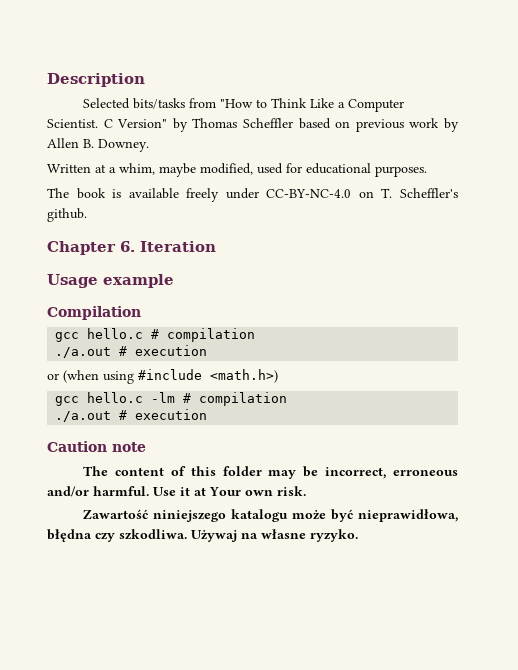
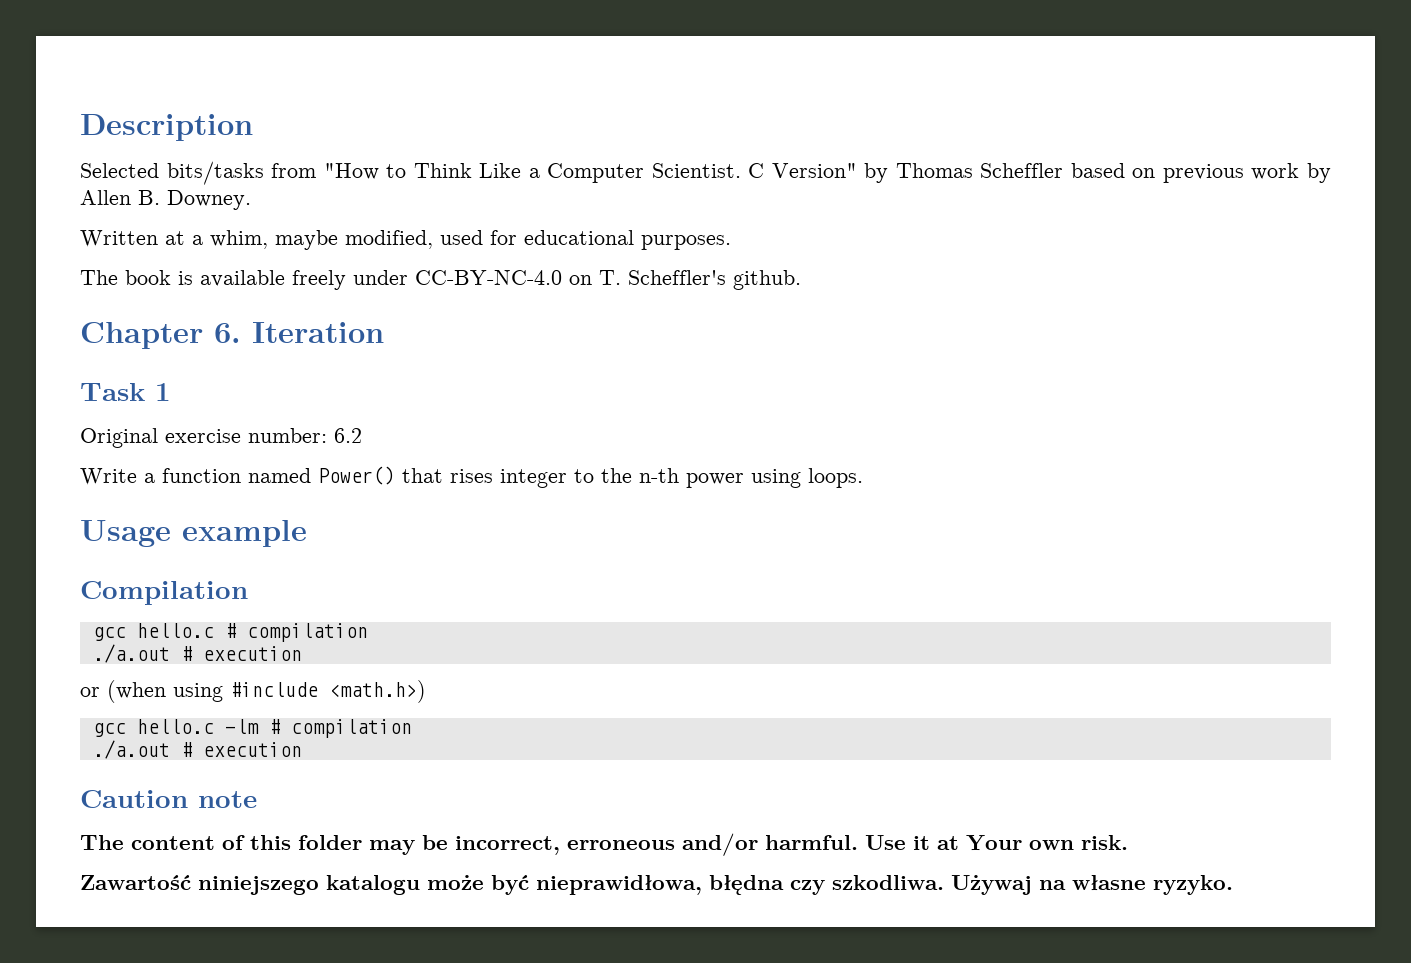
(216, 246) none -> [80,383,171,401] [80,428,362,448] [80,466,863,488] // Task 1 // Original exercise number: 6.2 // Write a function named Power() that rises integer to the n-th power using loops.

